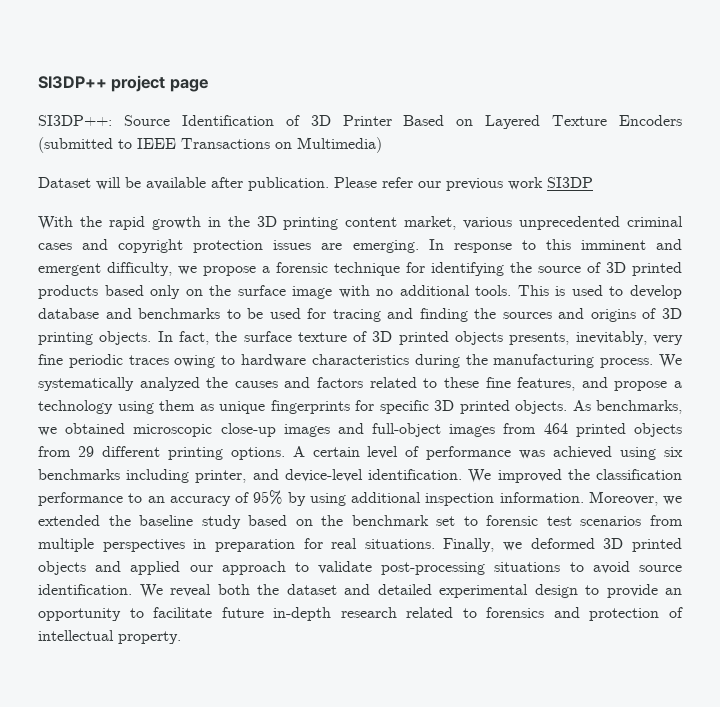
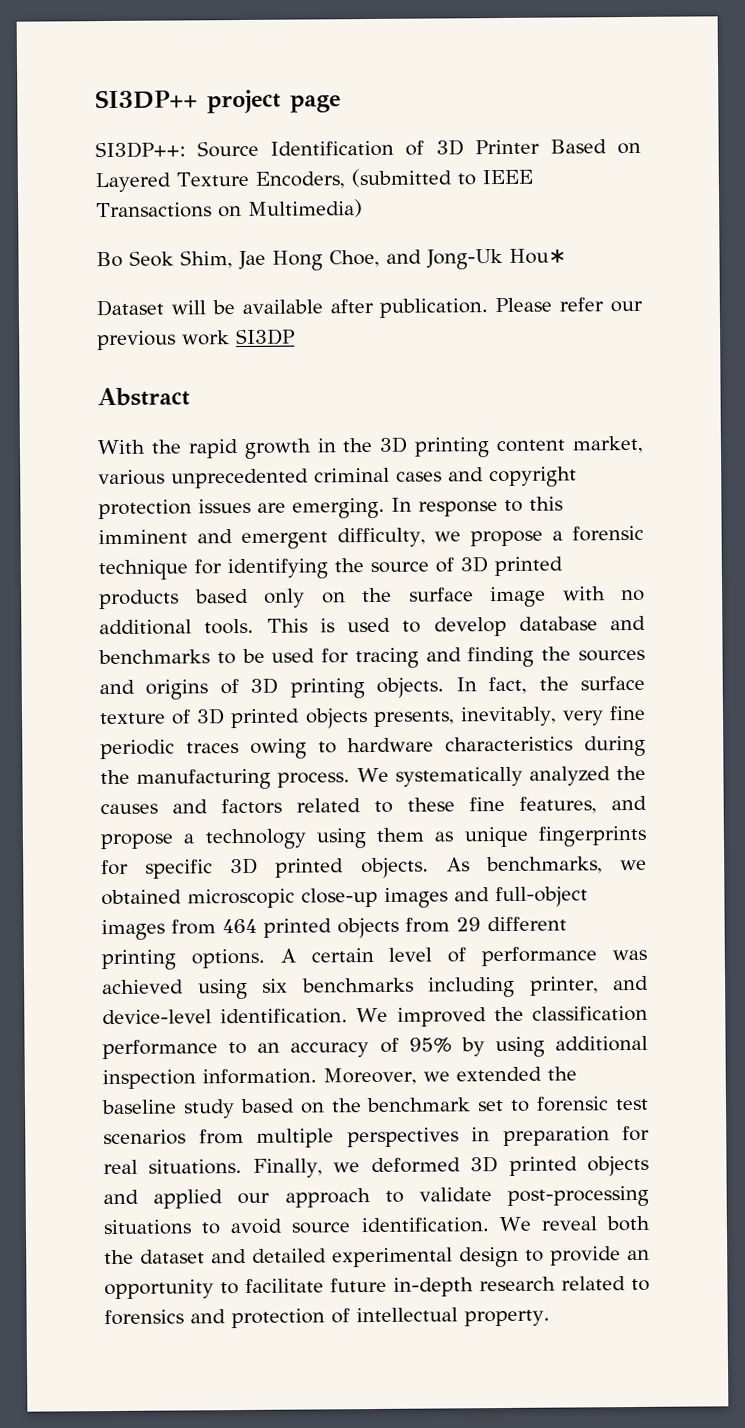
[618,115,682,126] Encoders -> [254,171,345,189] Encoders,
(382, 145) none -> [96,248,567,271] // Bo Seok Shim, Jae Hong Choe, and Jong-Uk Hou∗
(593, 182) none -> [97,387,190,407] // Abstract

